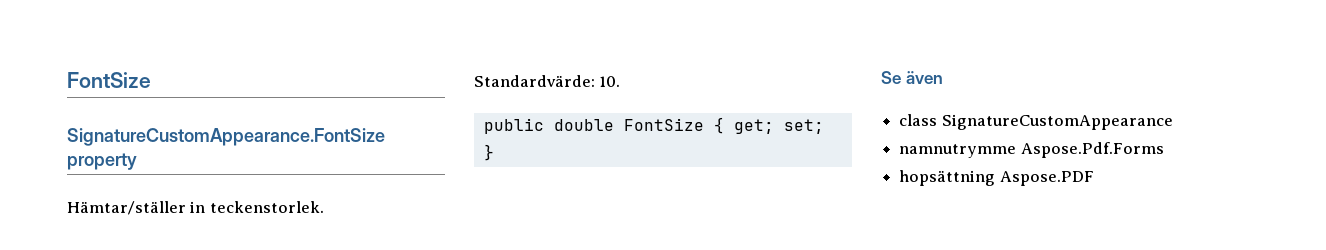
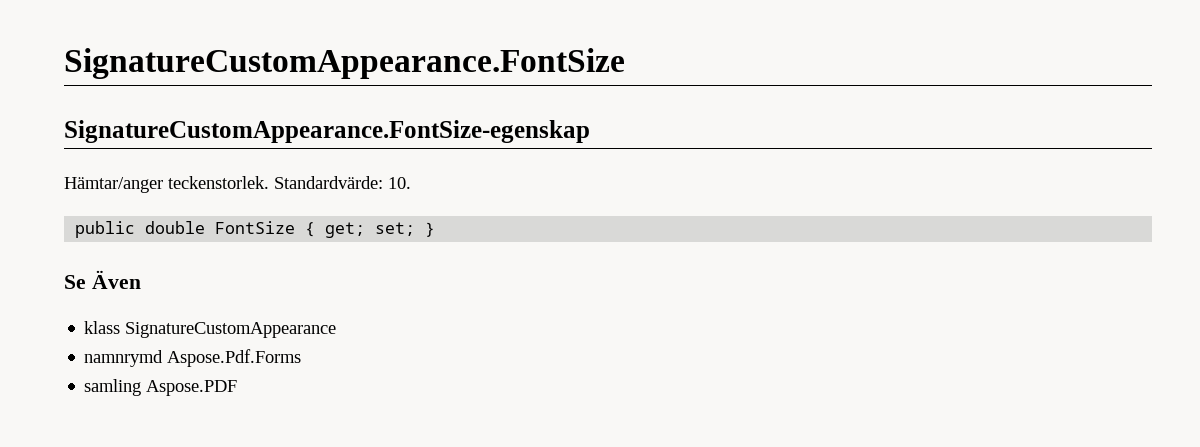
[67,72,151,88] [67,128,385,146] [67,153,137,170] [67,201,206,215] FontSize // SignatureCustomAppearance.FontSize property // Hämtar/ställer in -> [64,48,625,79] [64,120,590,143] [64,177,163,193] SignatureCustomAppearance.FontSize // SignatureCustomAppearance.FontSize-egenskap // Hämtar/anger
[905,71,943,84] [899,114,938,126] även // class -> [91,270,141,289] [84,321,121,334] Även // klass
[899,144,1017,158] namnutrymme -> [84,350,164,367] namnrymd
[899,170,996,186] hopsättning -> [84,379,142,396] samling

